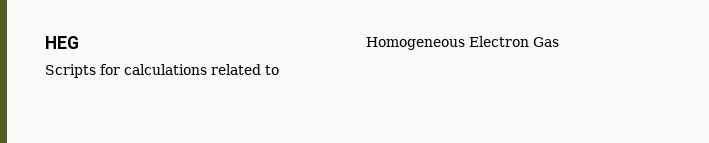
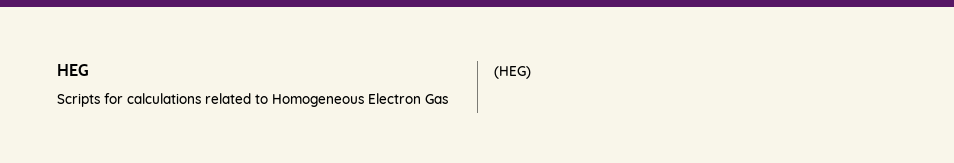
(559, 42) none -> [494,66,531,79] (HEG)

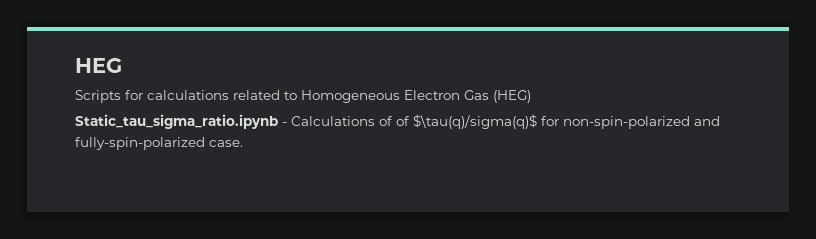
(531, 72) none -> [75,114,720,129] [75,137,243,150] // Static_tau_sigma_ratio.ipynb - Calculations of of $\tau(q)/sigma(q)$ for non-spin-polarized and fully-spin-polarized case.

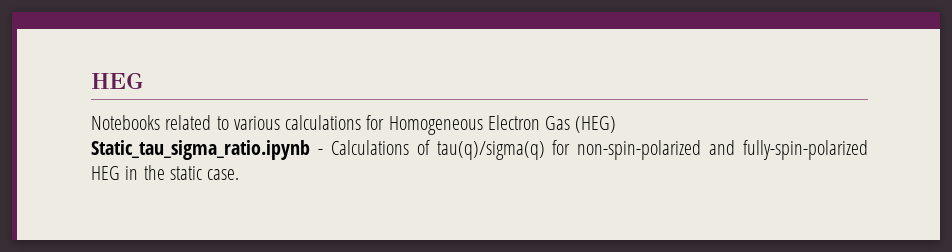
[75,90,297,103] Scripts for calculations related to -> [91,115,385,130] Notebooks related to various calculations for
[396,114,537,129] of $\tau(q)/sigma(q)$ -> [436,141,545,160] tau(q)/sigma(q)
(205, 143) none -> [91,165,202,180] HEG in the static

